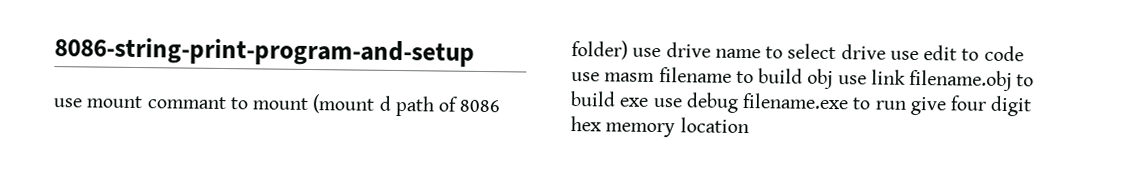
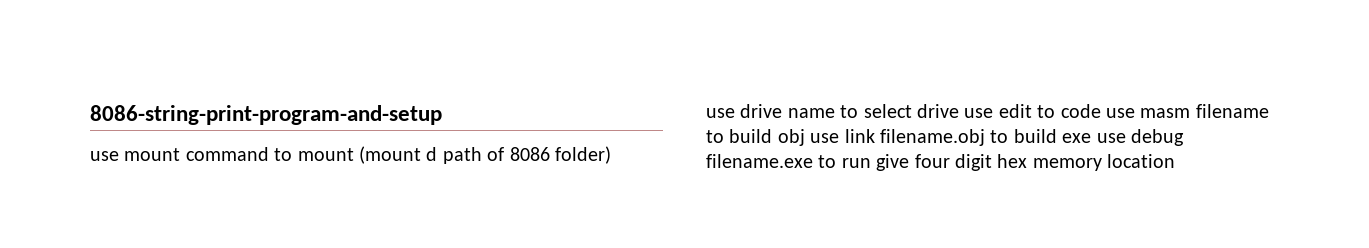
[146,96,226,110] commant -> [185,147,269,161] command
(628, 50) none -> (611, 155) //

